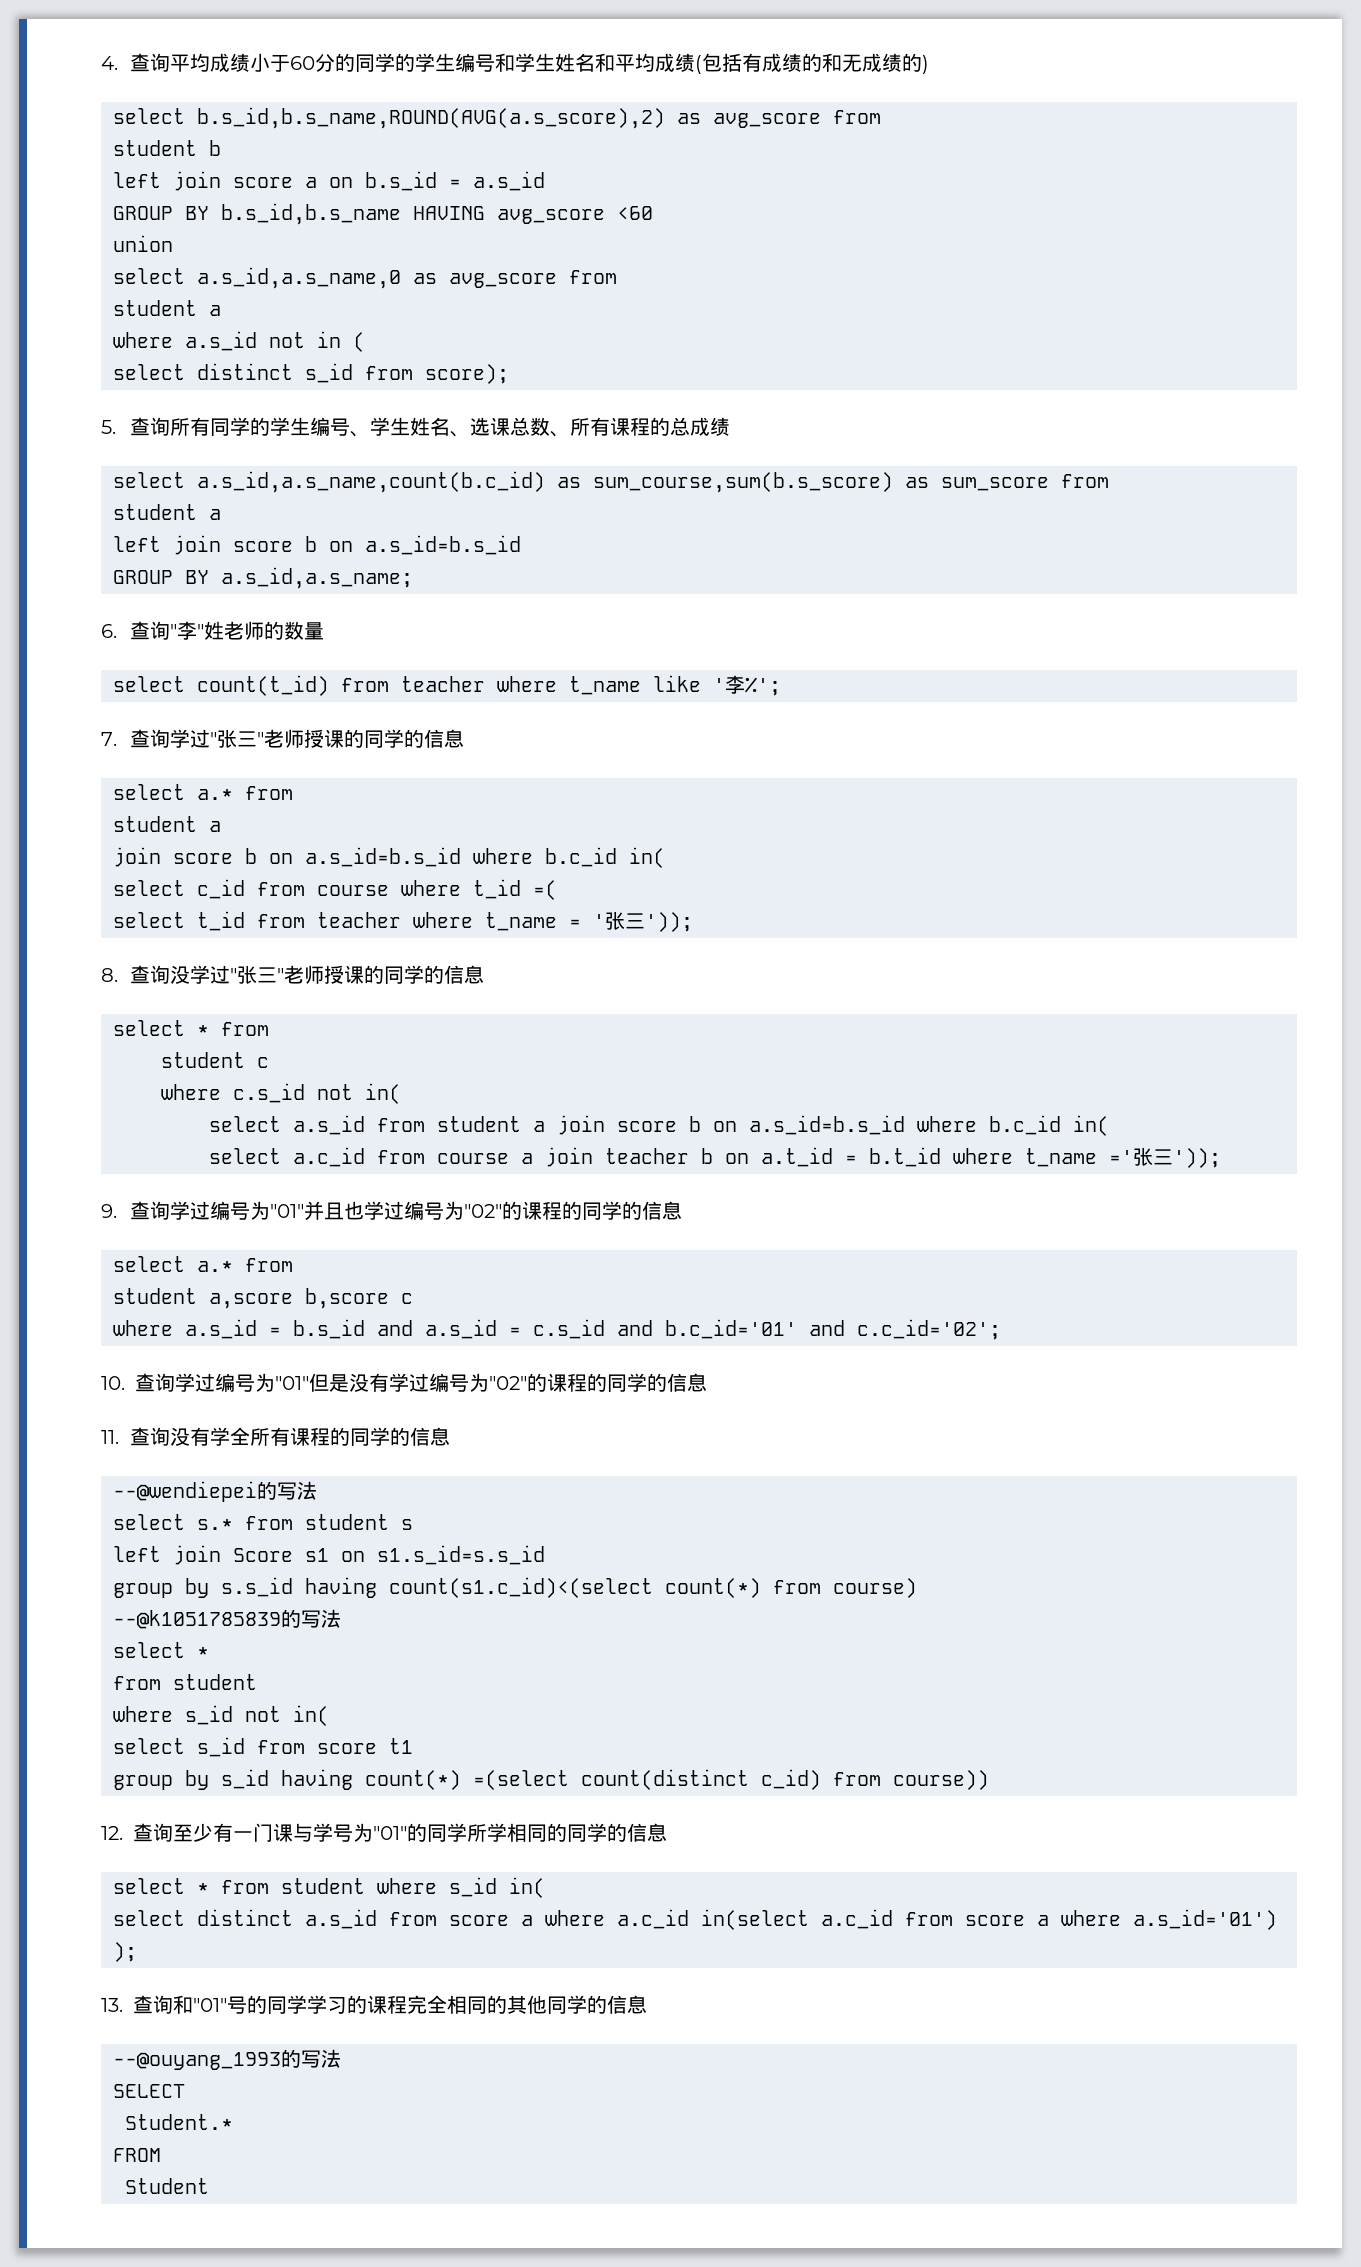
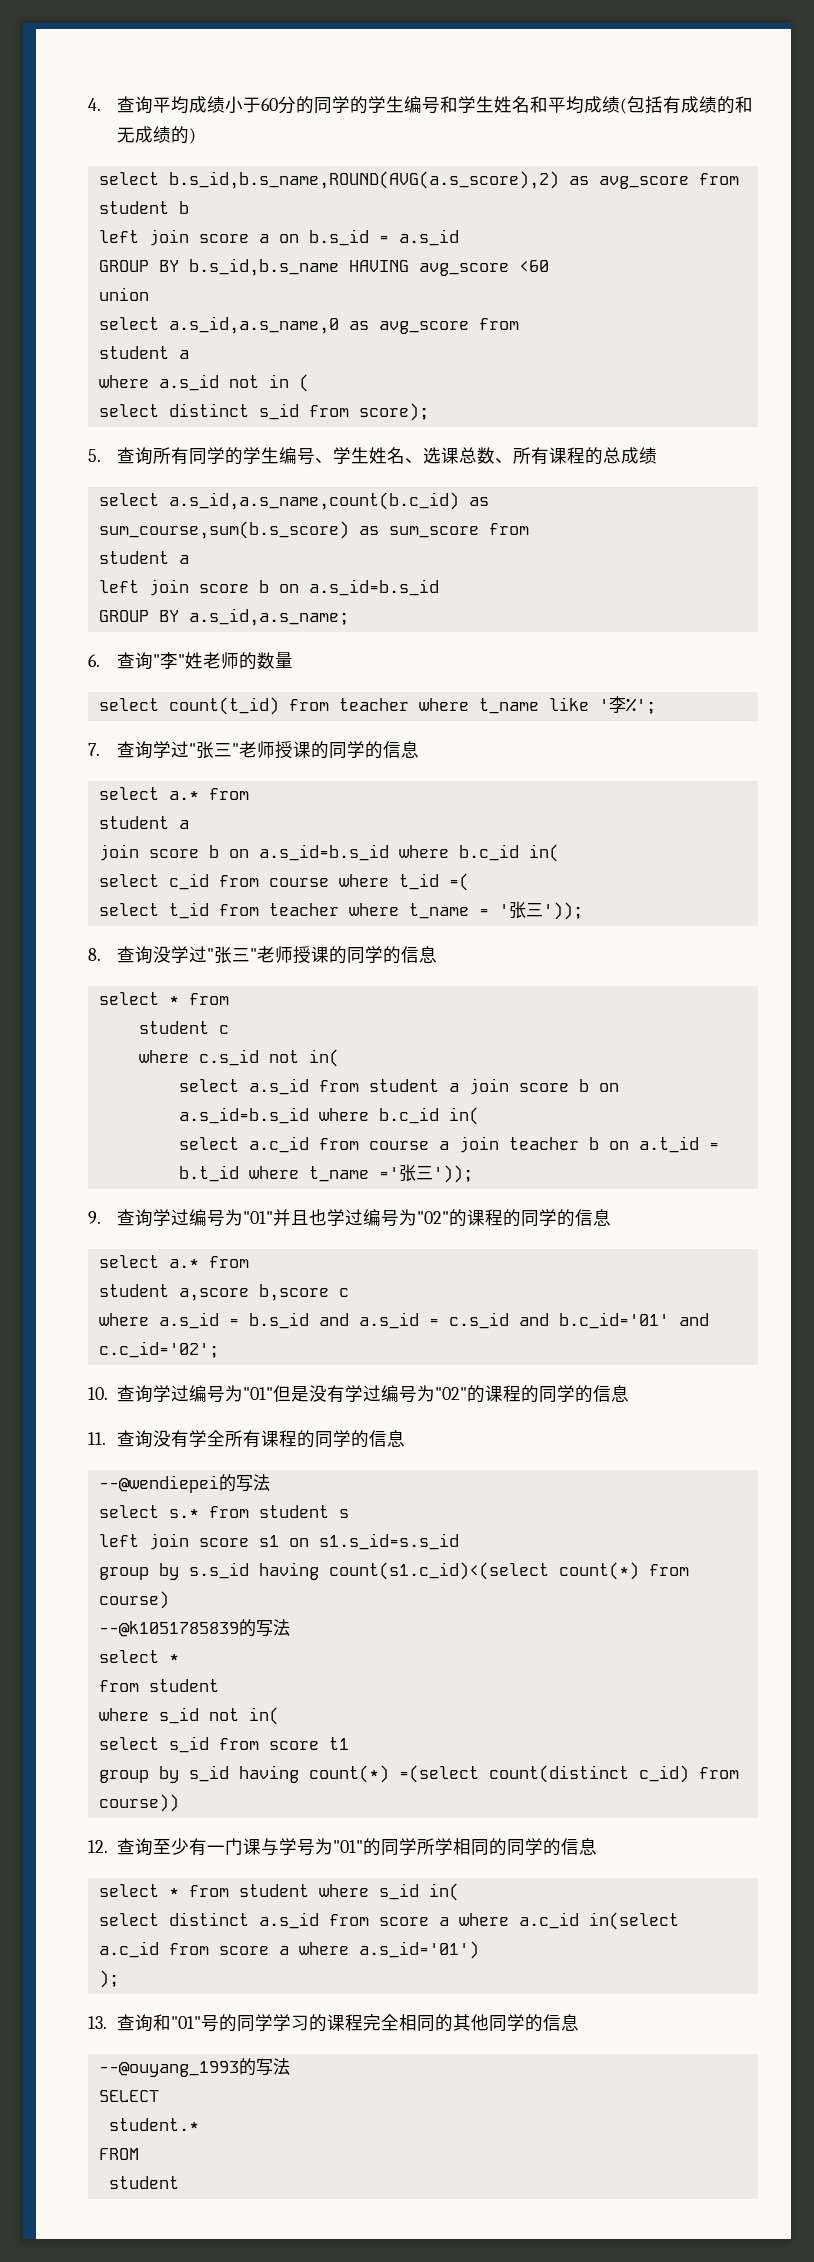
[233,1548,293,1562] Score -> [198,1538,249,1547] score
[125,2114,233,2130] Student.* -> [108,2118,199,2131] student.*
[125,2178,209,2194] Student -> [108,2176,179,2189] student

